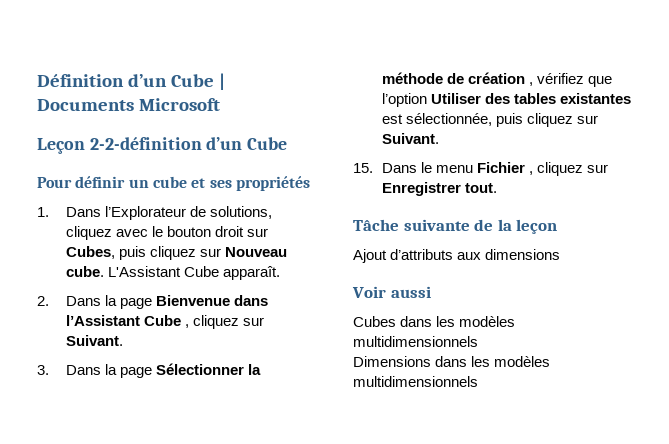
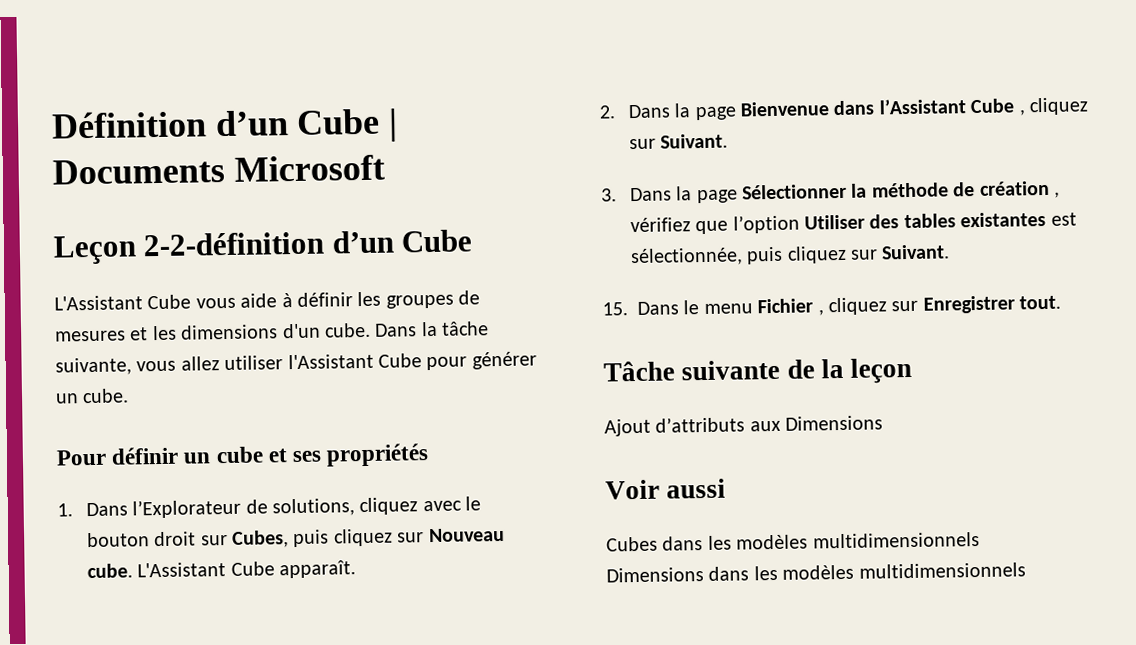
(288, 143) none -> [54,290,481,311] [55,321,490,342] [55,351,537,376] [55,388,130,404] // L'Assistant Cube vous aide à définir les groupes de mesures et les dimensions d'un cube. Dans la tâche suivante, vous allez utiliser l'Assistant Cube pour générer un cube.
[485,249,561,260] dimensions -> [785,415,884,431] Dimensions

